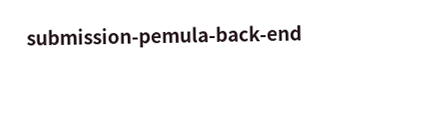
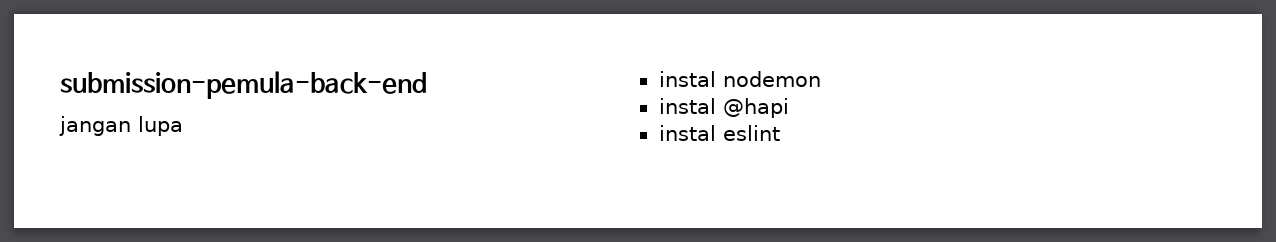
(302, 37) none -> [59,116,183,136] [658,71,821,87] [658,98,789,118] [658,125,780,141] // jangan lupa // instal nodemon // instal @hapi // instal eslint

